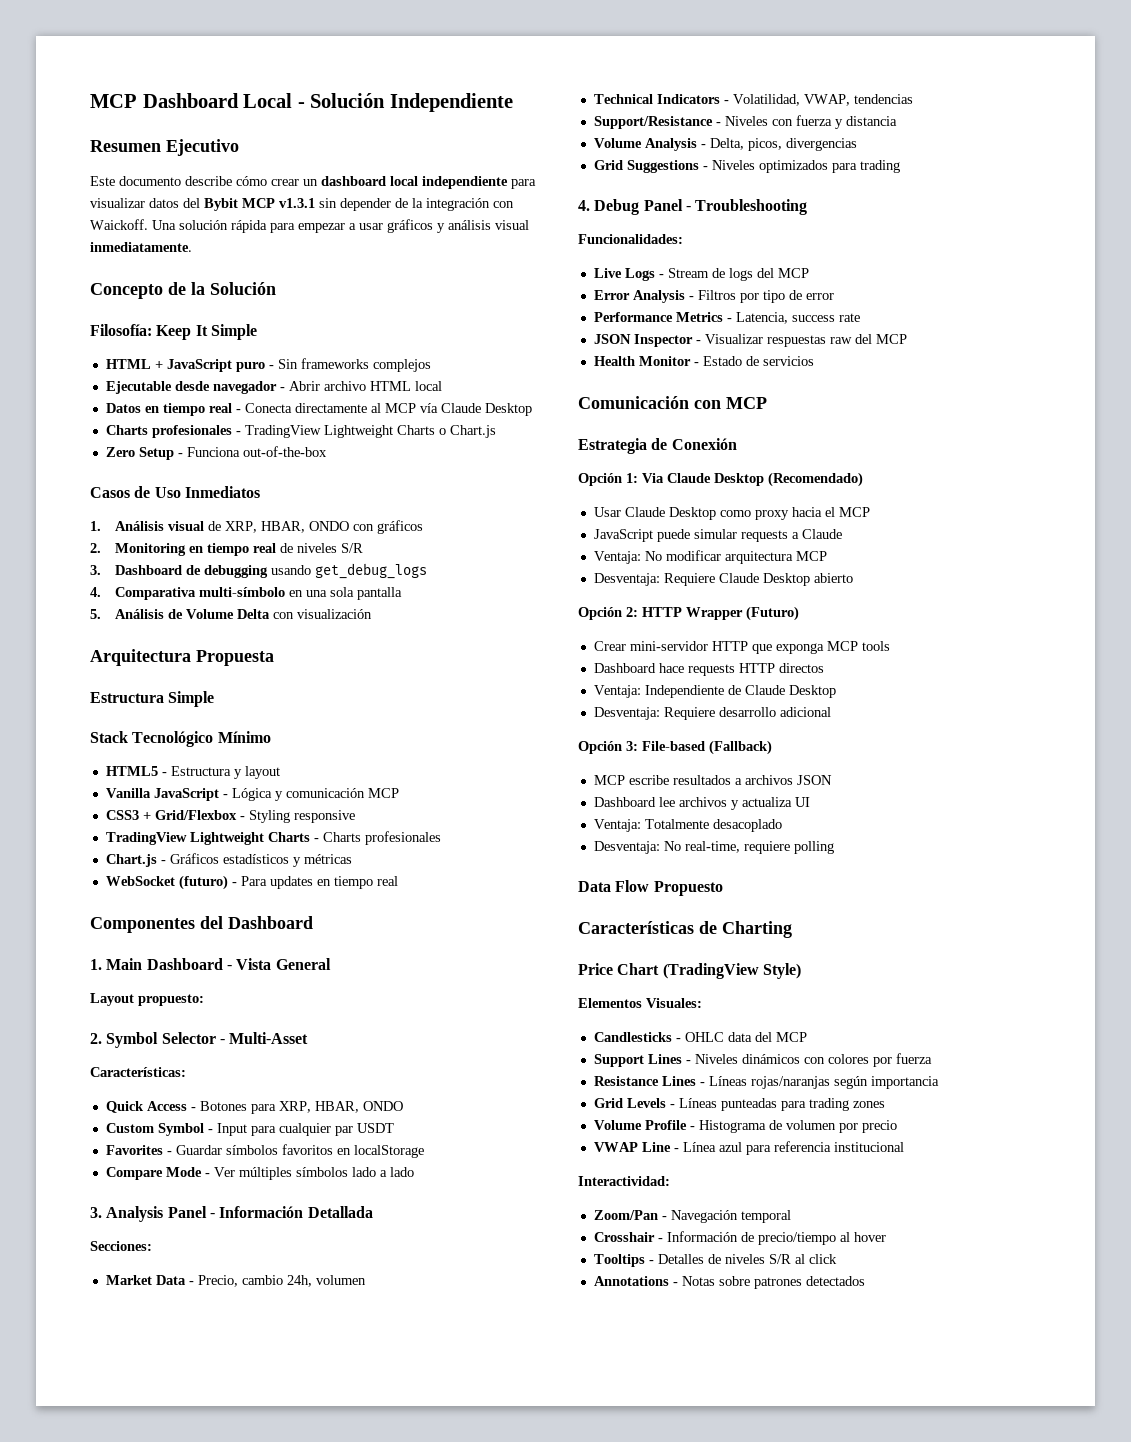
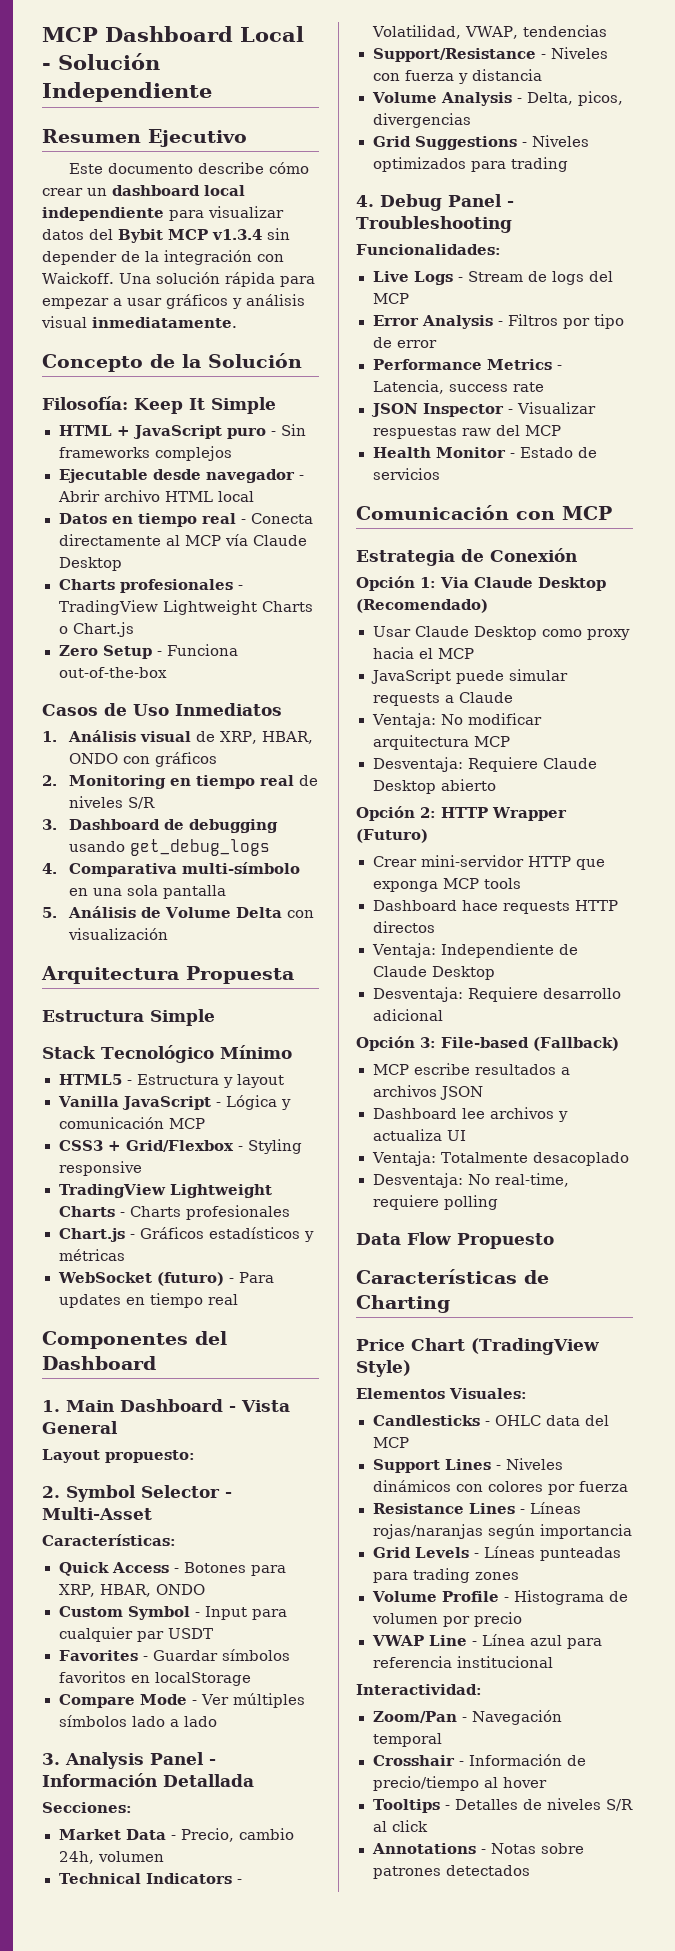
[279,198,315,208] v1.3.1 -> [212,229,262,240] v1.3.4

